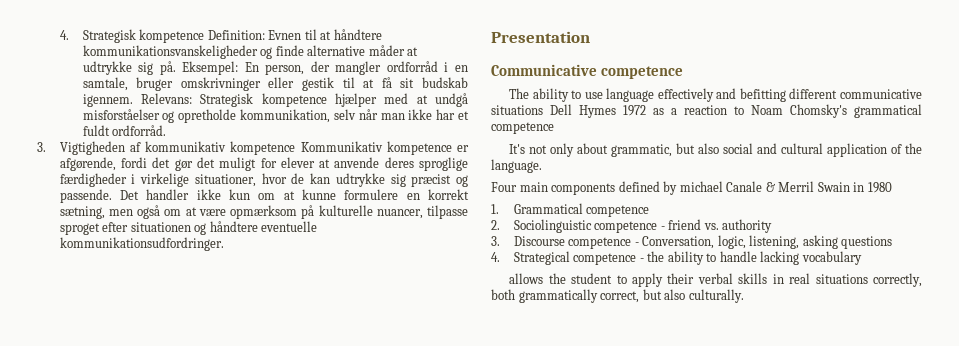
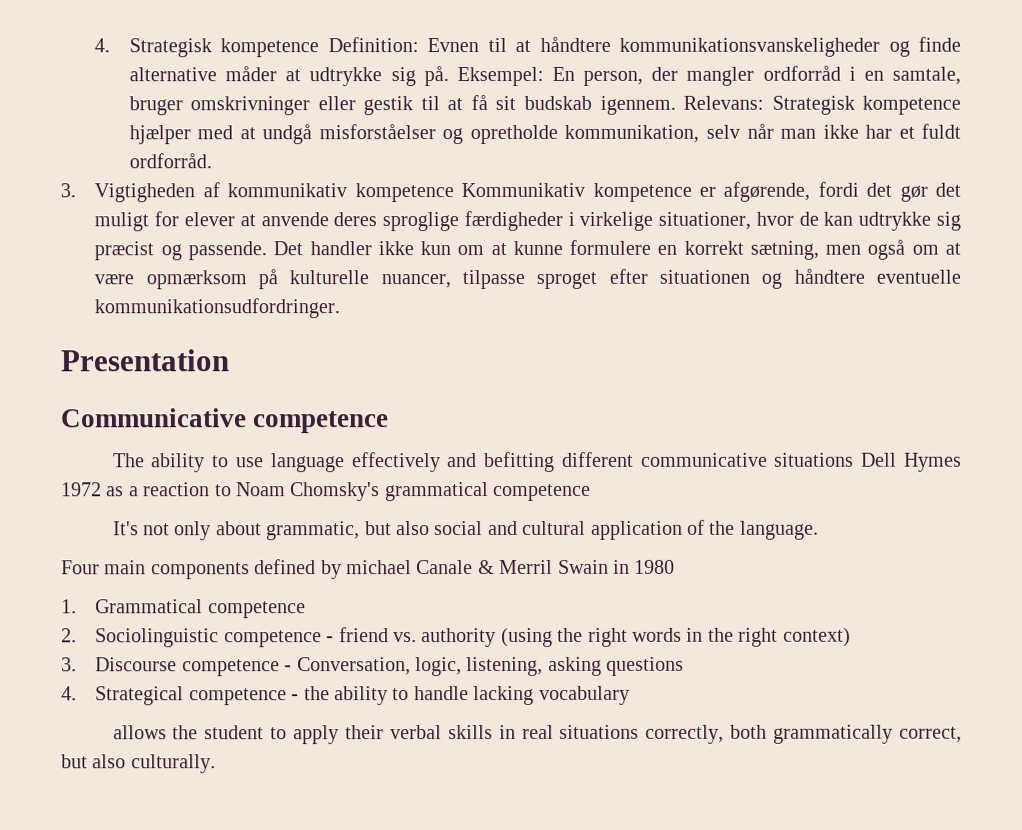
(773, 226) none -> [500,627,851,648] (using the right words in the right context)

